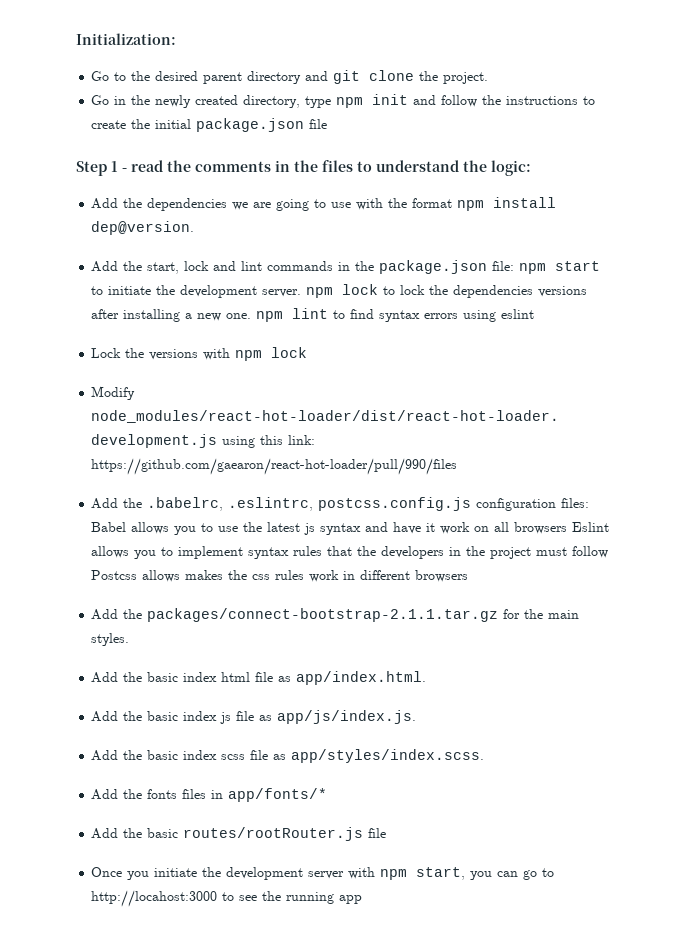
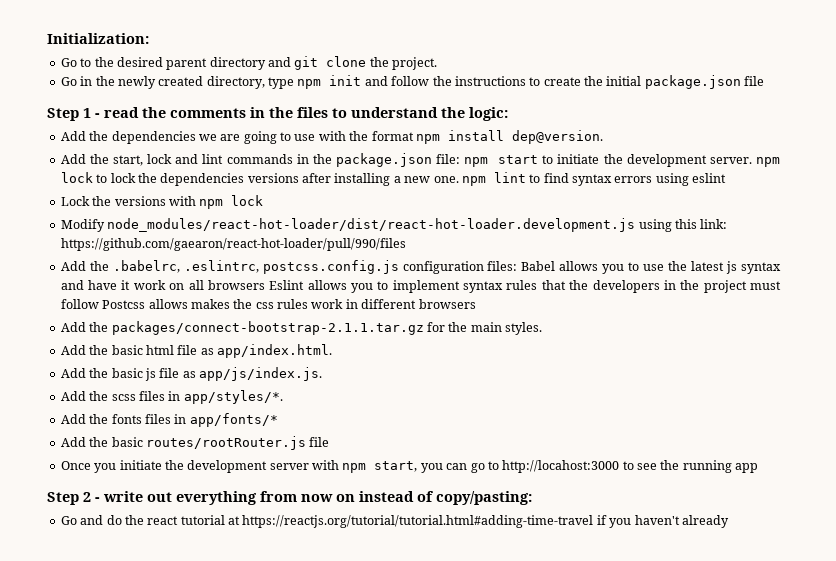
[183,672,218,682] index -> (143, 350) none
[183,711,218,721] index -> (143, 373) none
[147,749,485,763] basic index scss file as app/styles/index.scss. -> [111,390,283,404] scss files in app/styles/*.
(363, 899) none -> [47,491,532,505] [60,515,729,528] // Step 2 - write out everything from now on instead of copy/pasting: // Go and do the react tutorial at https://reactjs.org/tutorial/tutorial.html#adding-time-travel if you haven't already

